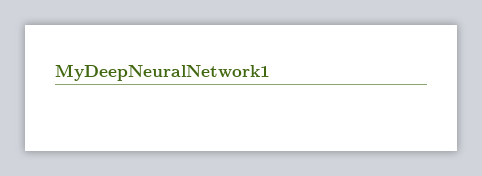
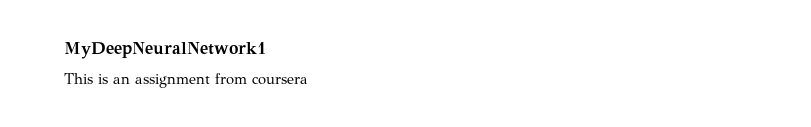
(270, 72) none -> [64,73,308,88] // This is an assignment from coursera

